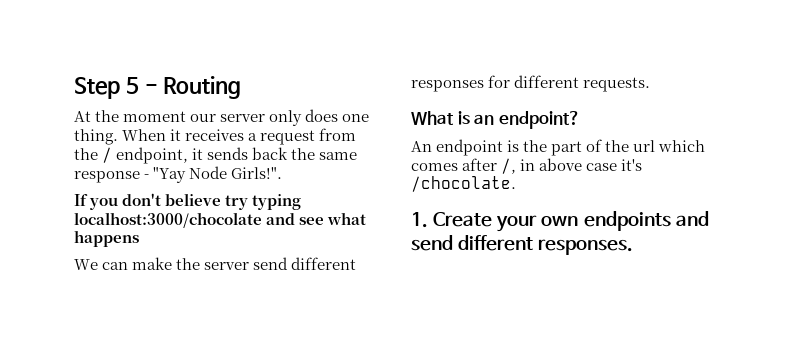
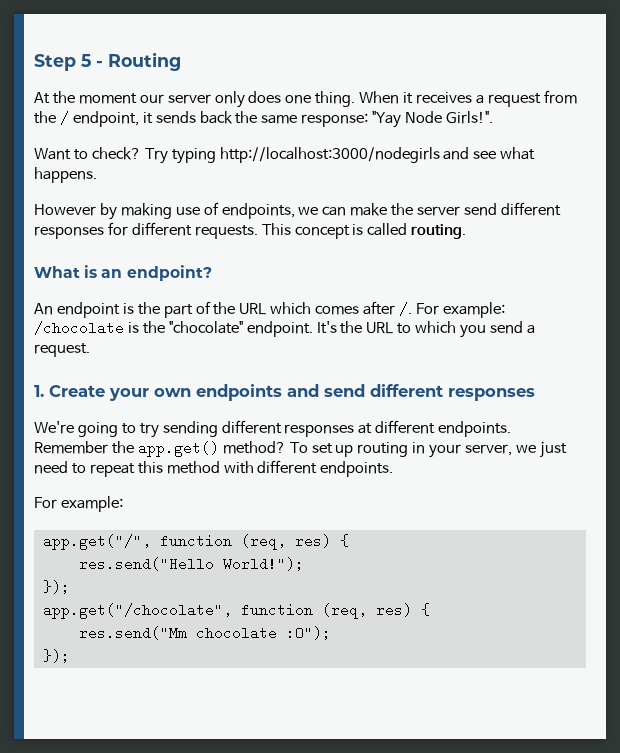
[74,171,150,183] response - -> [301,113,369,127] response:
[74,193,302,210] [74,212,367,228] [74,230,139,247] [74,259,98,270] If you don't believe try typing localhost:3000/chocolate and see what happens // We -> [34,147,536,164] [34,167,97,183] [34,202,319,220] Want to check? Try typing http://localhost:3000/nodegirls and see what happens. // However by making use of endpoints, we
(651, 84) none -> [261,223,467,239] This concept is called routing.
[633,140,656,152] url -> [239,303,267,315] URL
[501,158,643,174] [411,176,516,192] /, in above case it's /chocolate. -> [399,302,505,318] [34,321,535,338] [34,343,90,357] /. For example: /chocolate is the "chocolate" endpoint. It's the URL to which you send a request.
[538,239,634,255] responses. -> [448,388,535,401] [34,420,512,438] [34,441,567,458] [34,460,394,477] [34,496,123,512] [42,534,349,550] [78,557,304,571] [42,580,70,594] [42,603,430,619] [78,626,331,640] [42,649,70,663] responses // We're going to try sending different responses at different endpoints. Remember the app.get() method? To set up routing in your server, we just need to repeat this method with different endpoints. // For example: // app.get("/", function (req, res) { // res.send("Hello World!"); // }); // app.get("/chocolate", function (req, res) { // res.send("Mm chocolate :O"); // });

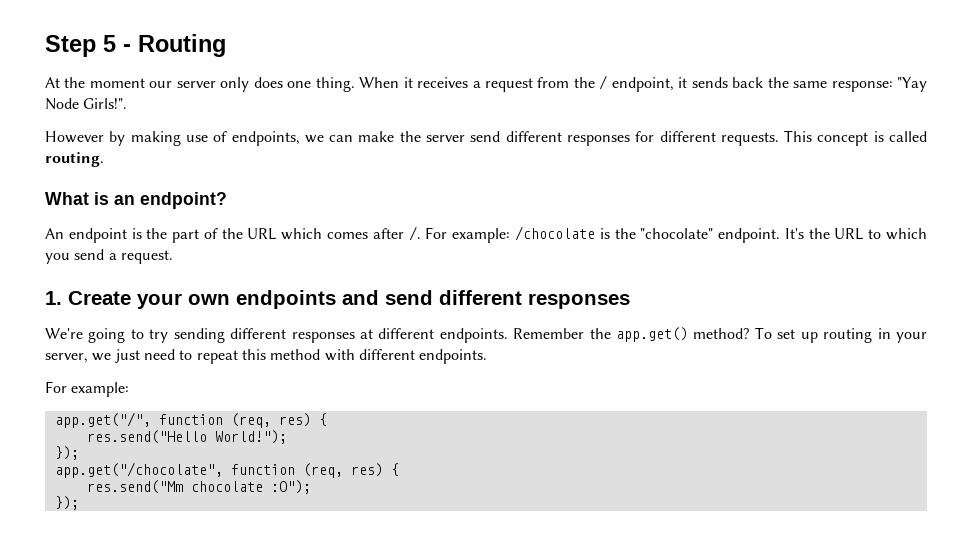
[34,147,536,164] [34,167,97,183] // Want to check? Try typing http://localhost:3000/nodegirls and see what happens. -> (128, 103) none

